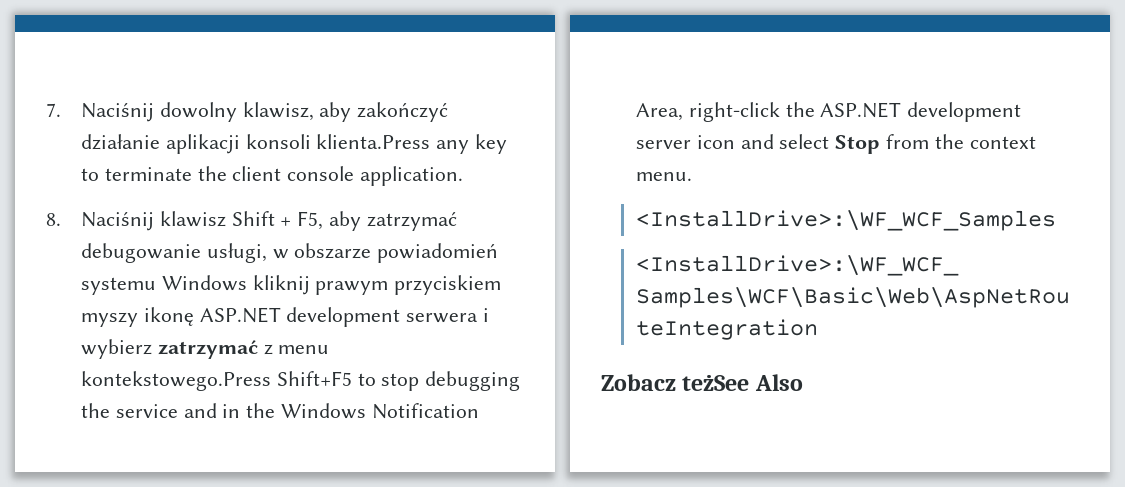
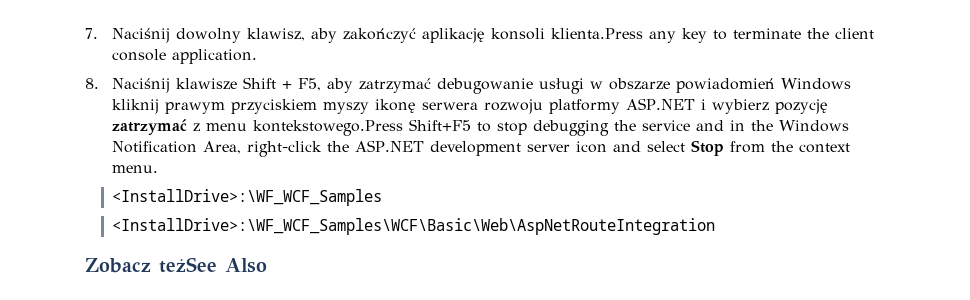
[80,134,240,154] działanie aplikacji -> [422,28,486,43] aplikację
[159,211,226,227] klawisz -> [176,78,238,90] klawisze
[206,243,267,263] usługi, -> [539,78,585,94] usługi
[80,277,156,295] systemu -> (776, 85) none
[199,307,479,327] ASP.NET development serwera -> [422,98,696,114] serwera rozwoju platformy ASP.NET
(152, 349) none -> [775,99,829,114] pozycję

